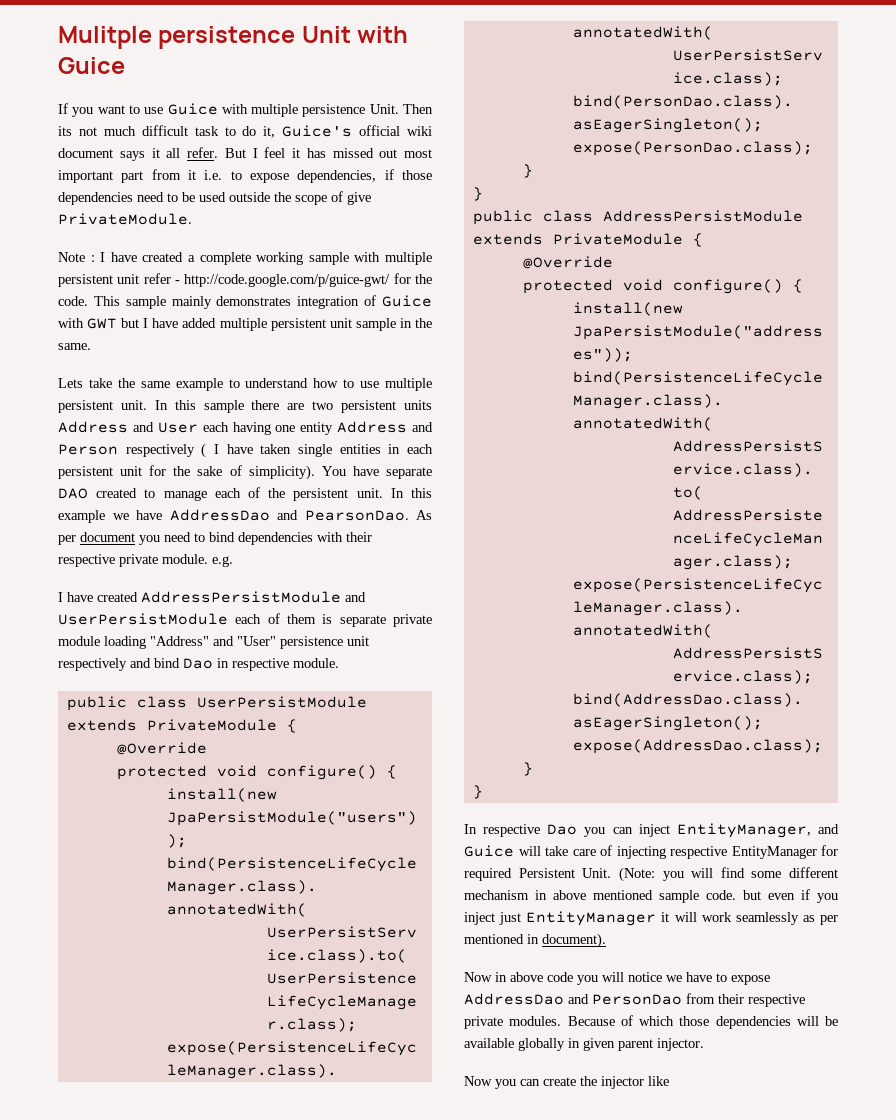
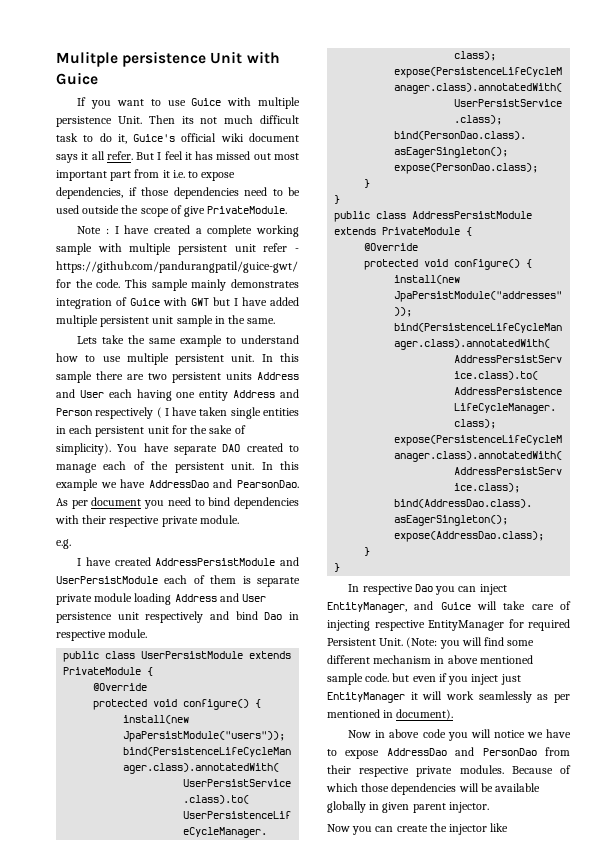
[184,274,391,287] http://code.google.com/p/guice-gwt/ -> [56,261,298,273] https://github.com/pandurangpatil/guice-gwt/
(208, 559) none -> (239, 519) //
[150,636,276,646] "Address" and "User" -> [174,593,267,602] Address and User

